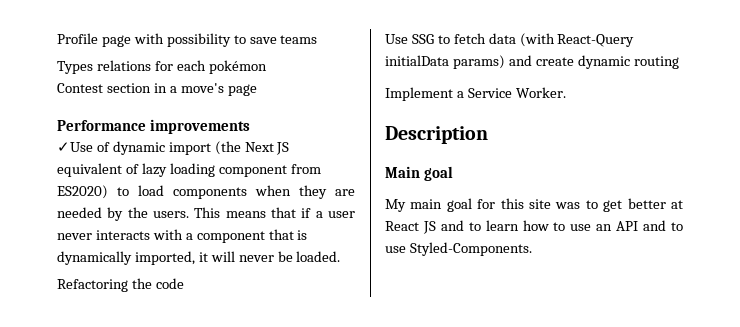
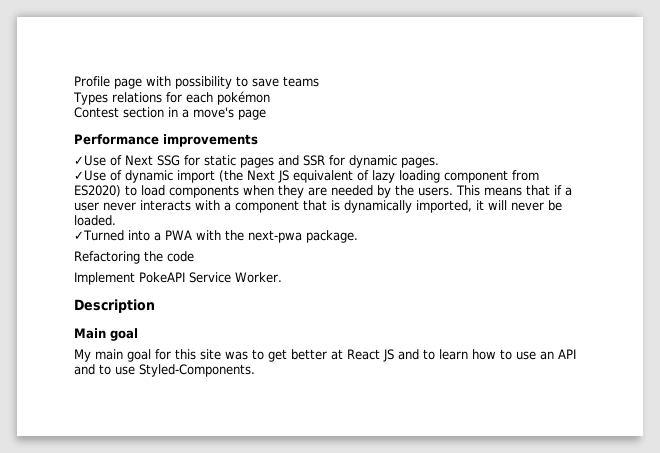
(250, 126) none -> [74,155,439,168] // ✓Use of Next SSG for static pages and SSR for dynamic pages.
[57,278,184,292] [385,33,635,47] [385,55,679,69] Refactoring the code // Use SSG to fetch data (with React-Query initialData params) and create dynamic routing -> [74,230,358,243] [74,251,194,264] ✓Turned into a PWA with the next-pwa package. // Refactoring the code
[456,91,464,98] a -> [139,272,185,283] PokeAPI

